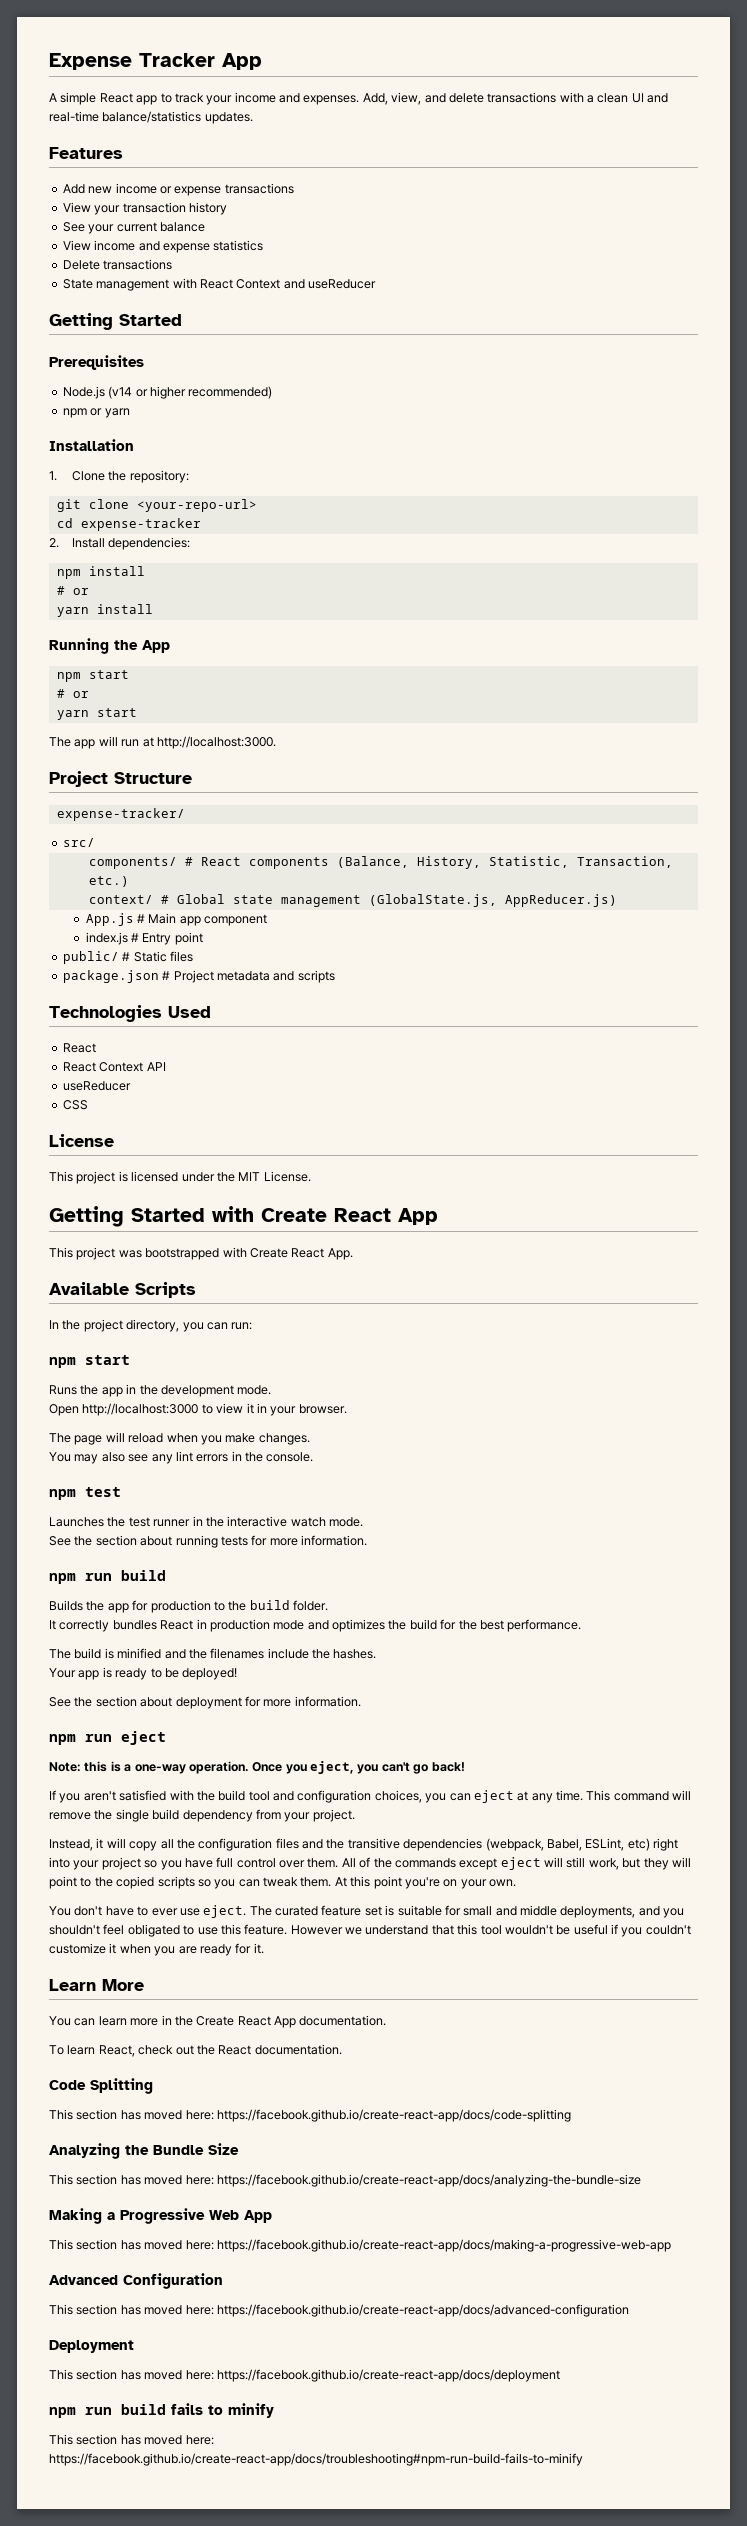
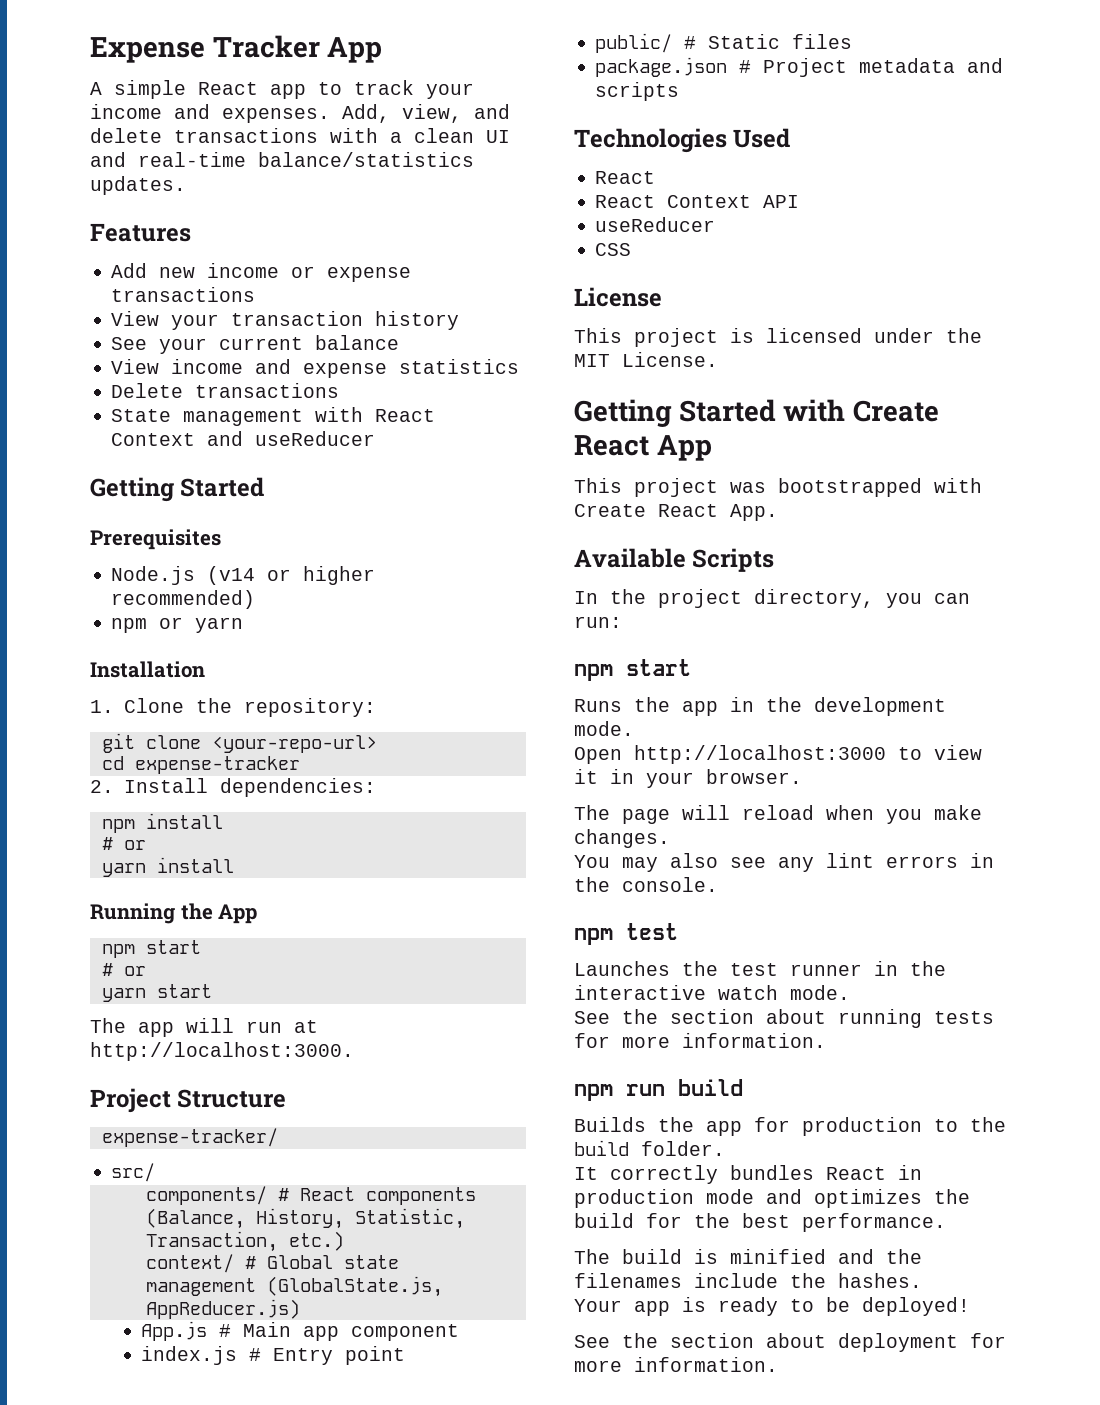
[49,1731,166,1745] [49,1761,465,1774] [49,1790,692,1803] [49,1809,355,1822] [49,1838,678,1851] [49,1857,691,1870] [49,1876,516,1889] [49,1905,685,1918] [49,1924,691,1937] [49,1943,264,1956] [49,1979,144,1991] [49,2015,387,2028] [49,2044,342,2057] [49,2078,153,2094] [49,2109,571,2122] [49,2143,239,2159] [49,2174,641,2187] [49,2208,272,2224] [49,2239,671,2252] [49,2273,223,2289] [49,2304,629,2317] [49,2340,134,2353] [49,2369,560,2382] [49,2403,274,2418] [49,2434,214,2445] [49,2453,583,2466] // npm run eject // Note: this is a one-way operation. Once you eject, you can't go back! // If you aren't satisfied with the build tool and configuration choices, you can eject at any time. This command will remove the single build dependency from your project. // Instead, it will copy all the configuration files and the transitive dependencies (webpack, Babel, ESLint, etc) right into your project so you have full control over them. All of the commands except eject will still work, but they will point to the copied scripts so you can tweak them. At this point you're on your own. // You don't have to ever use eject. The curated feature set is suitable for small and middle deployments, and you shouldn't feel obligated to use this feature. However we understand that this tool wouldn't be useful if you couldn't customize it when you are ready for it. // Learn More // You can learn more in the Create React App documentation. // To learn React, check out the React documentation. // Code Splitting // This section has moved here: https://facebook.github.io/create-react-app/docs/code-splitting // Analyzing the Bundle Size // This section has moved here: https://facebook.github.io/create-react-app/docs/analyzing-the-bundle-size // Making a Progressive Web App // This section has moved here: https://facebook.github.io/create-react-app/docs/making-a-progressive-web-app // Advanced Configuration // This section has moved here: https://facebook.github.io/create-react-app/docs/advanced-configuration // Deployment // This section has moved here: https://facebook.github.io/create-react-app/docs/deployment // npm run build fails to minify // This section has moved here: https://facebook.github.io/create-react-app/docs/troubleshooting#npm-run-build-fails-to-minify -> (778, 1364) none

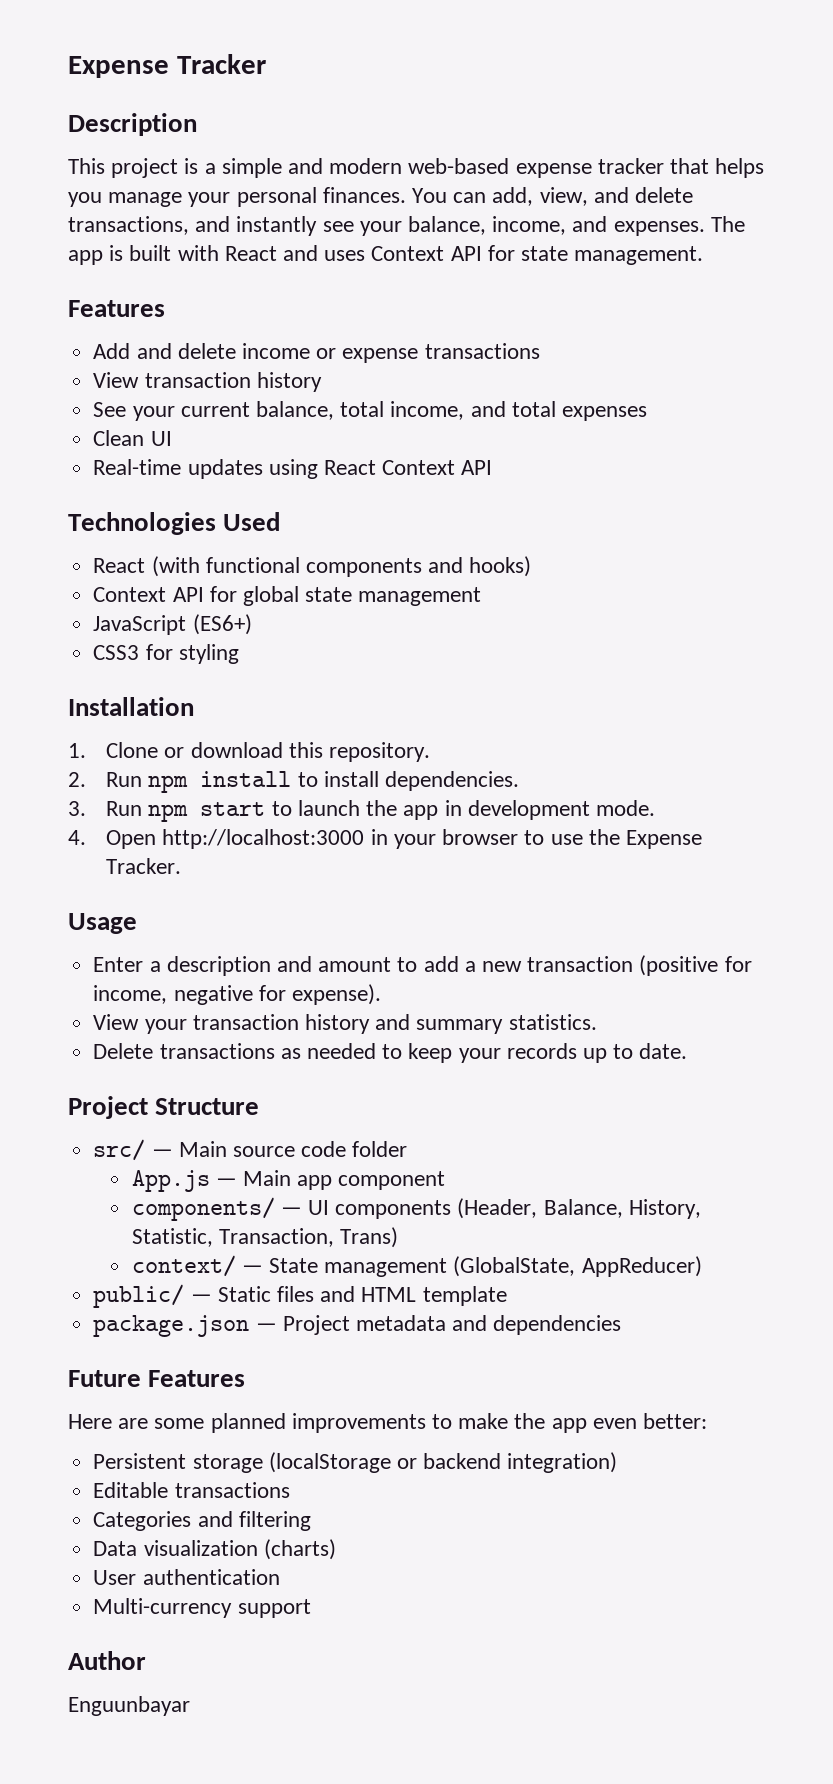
[327,37,383,63] [90,80,474,99] [90,104,510,123] [90,128,510,143] [90,152,474,167] [90,176,186,195] App // A simple React app to track your income and expenses. Add, view, and delete transactions with a clean UI and real-time balance/statistics updates. -> [68,113,197,136] [68,158,765,178] [68,187,694,207] [68,216,745,236] [68,245,704,265] // Description // This project is a simple and modern web-based expense tracker that helps you manage your personal finances. You can add, view, and delete transactions, and instantly see your balance, income, and expenses. The app is built with React and uses Context API for state management.
[159,267,196,278] new -> [136,343,236,359] and delete
[171,314,220,330] your -> (140, 380) none
[315,335,400,350] [111,359,520,378] [111,383,340,398] [111,407,436,426] [111,431,376,446] [90,477,265,502] [90,529,221,550] [111,566,376,585] [111,590,256,609] [111,617,244,633] [90,661,205,678] [90,698,376,717] [101,733,377,753] [101,756,300,774] balance // View income and expense statistics // Delete transactions // State management with React Context and useReducer // Getting Started // Prerequisites // Node.js (v14 or higher recommended) // npm or yarn // Installation // 1. Clone the repository: // git clone <your-repo-url> // cd expense-tracker -> [255,401,647,421] [93,430,172,446] [93,459,493,479] [68,512,281,535] [93,556,532,577] [93,586,482,606] [93,614,252,635] [93,644,239,664] [68,697,194,716] [68,742,431,762] balance, total income, and total expenses // Clean UI // Real-time updates using React Context API // Technologies Used // React (with functional components and hooks) // Context API for global state management // JavaScript (ES6+) // CSS3 for styling // Installation // 1. Clone or download this repository.
[123,778,376,797] Install dependencies: // -> [106,772,143,787] Run
[101,837,146,850] [101,857,234,877] [90,903,258,924] [101,940,201,958] [101,963,146,976] [101,984,212,1002] [90,1018,318,1037] [90,1042,354,1061] // # or // yarn install // Running the App // npm start // # or // yarn start // The app will run at http://localhost:3000. -> [297,771,520,791] [68,800,655,822] [68,829,702,849] [106,858,182,874] [68,913,137,934] [93,955,752,976] [93,984,381,1005] [93,1014,597,1034] [93,1043,688,1063] to install dependencies. // 3. Run npm start to launch the app in development mode. // 4. Open http://localhost:3000 in your browser to use the Expense Tracker. // Usage // Enter a description and amount to add a new transaction (positive for income, negative for expense). // View your transaction history and summary statistics. // Delete transactions as needed to keep your records up to date.
[101,1128,278,1147] // expense-tracker/ -> (260, 1106) none
[145,1186,476,1205] [145,1208,465,1229] [145,1231,344,1252] [145,1254,399,1273] [145,1276,443,1297] [145,1299,300,1319] // components/ # React components (Balance, History, Statistic, Transaction, etc.) // context/ # Global state management (GlobalState.js, AppReducer.js) -> [151,1141,408,1157] — Main source code folder
[219,1324,232,1337] # -> [215,1178,237,1186] —
[141,1346,406,1365] index.js # Entry point -> [131,1197,701,1221] [131,1227,398,1248] [131,1255,702,1277] components/ — UI components (Header, Balance, History, Statistic, Transaction, Trans) // context/ — State management (GlobalState, AppReducer)
[684,36,697,49] # -> [190,1294,212,1302] —
(853, 41) none -> [320,1286,507,1306] and HTML template
[739,60,752,73] # -> [255,1323,277,1331] —
[595,82,680,101] [574,128,791,153] [595,171,656,184] [595,195,800,208] [595,217,716,232] [595,243,632,256] [574,287,662,307] [574,328,982,347] [574,352,718,367] [574,399,939,427] [574,435,712,461] [574,478,982,497] [574,504,778,521] [574,548,775,572] [574,589,970,608] [574,616,622,628] [574,659,691,681] [574,697,946,716] [574,721,634,736] [574,745,982,764] [574,769,802,788] [574,805,982,824] [574,829,670,848] [574,853,994,872] [574,877,718,892] [574,923,678,945] [574,961,946,976] [574,985,850,1000] [574,1009,994,1028] [574,1033,826,1048] [574,1079,743,1101] [574,1117,1006,1136] [574,1140,725,1156] [574,1165,922,1184] [574,1189,970,1208] [574,1213,946,1232] [574,1249,922,1264] [574,1273,922,1288] [574,1297,970,1316] [574,1333,1006,1352] [574,1357,778,1372] scripts // Technologies Used // React // React Context API // useReducer // CSS // License // This project is licensed under the MIT License. // Getting Started with Create React App // This project was bootstrapped with Create React App. // Available Scripts // In the project directory, you can run: // npm start // Runs the app in the development mode. // Open http://localhost:3000 to view it in your browser. // The page will reload when you make changes. // You may also see any lint errors in the console. // npm test // Launches the test runner in the interactive watch mode. // See the section about running tests for more information. // npm run build // Builds the app for production to the build folder. // It correctly bundles React in production mode and optimizes the build for the best performance. // The build is minified and the filenames include the hashes. // Your app is ready to be deployed! // See the section about deployment for more information. -> [493,1315,622,1335] [68,1370,246,1387] [68,1413,708,1433] [93,1452,618,1473] [93,1482,290,1498] [93,1511,311,1531] [93,1539,336,1560] [93,1569,280,1585] [93,1598,311,1618] [68,1651,146,1670] [68,1696,190,1716] dependencies // Future Features // Here are some planned improvements to make the app even better: // Persistent storage (localStorage or backend integration) // Editable transactions // Categories and filtering // Data visualization (charts) // User authentication // Multi-currency support // Author // Enguunbayar

